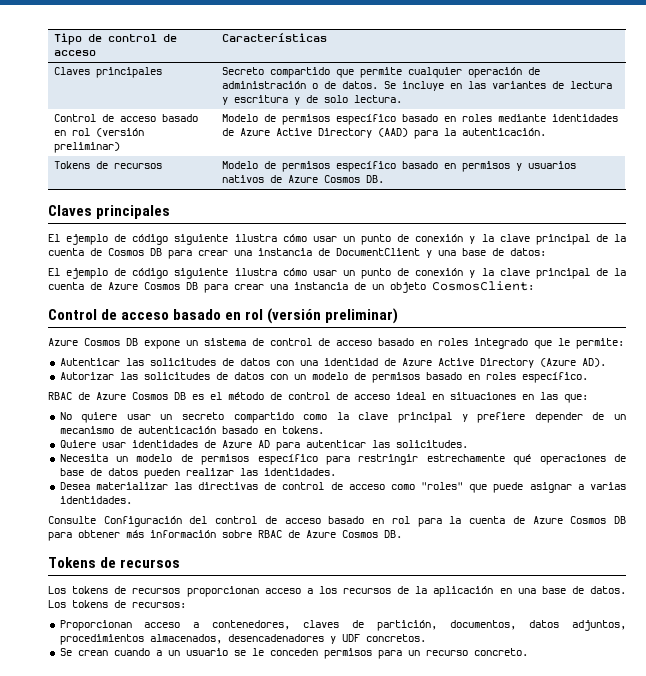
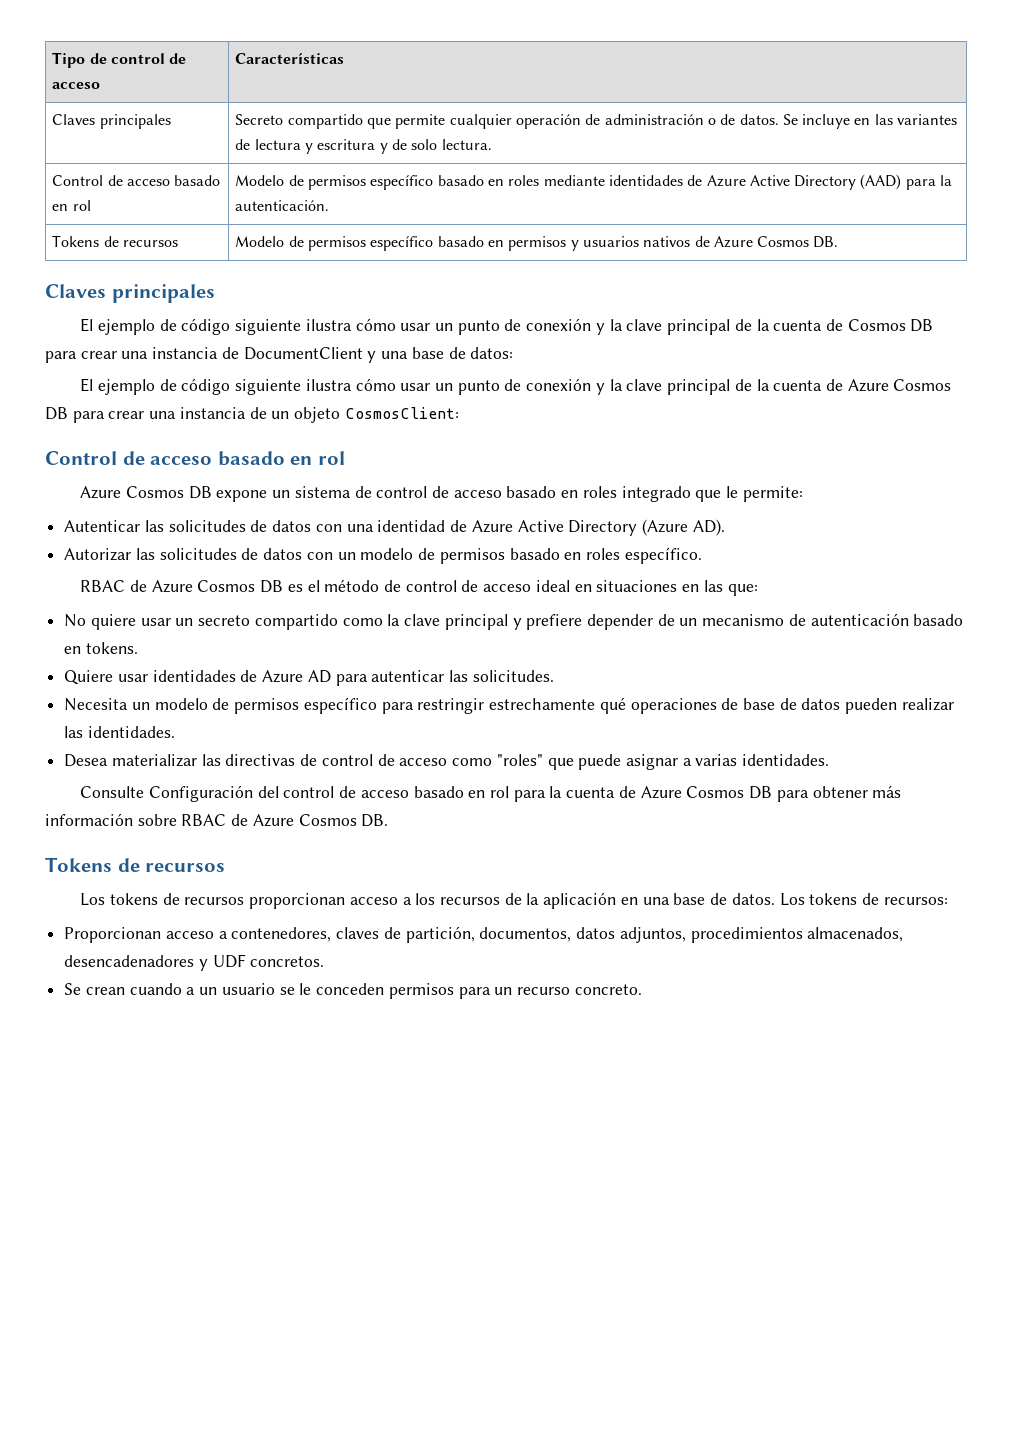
[95,128,144,137] [53,142,120,153] (versión preliminar) -> (91, 205) none
[267,308,399,324] (versión preliminar) -> (345, 458) none

